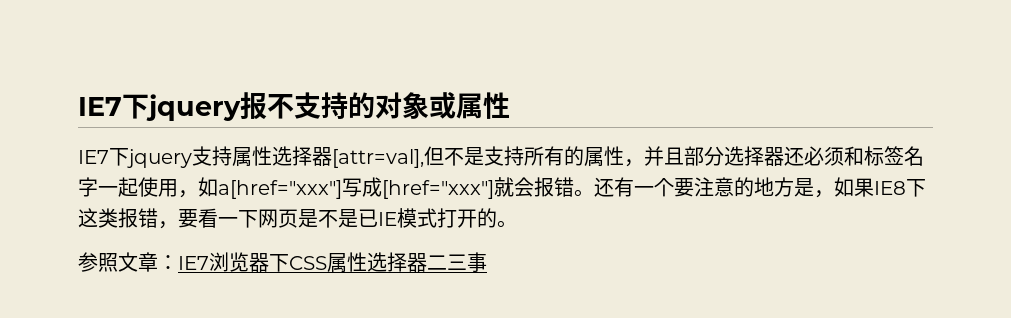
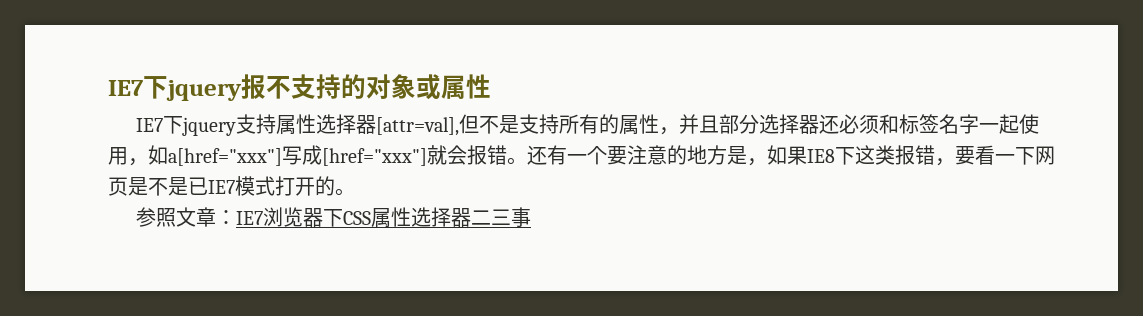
[378,212,397,226] IE -> [208,180,235,194] IE7

